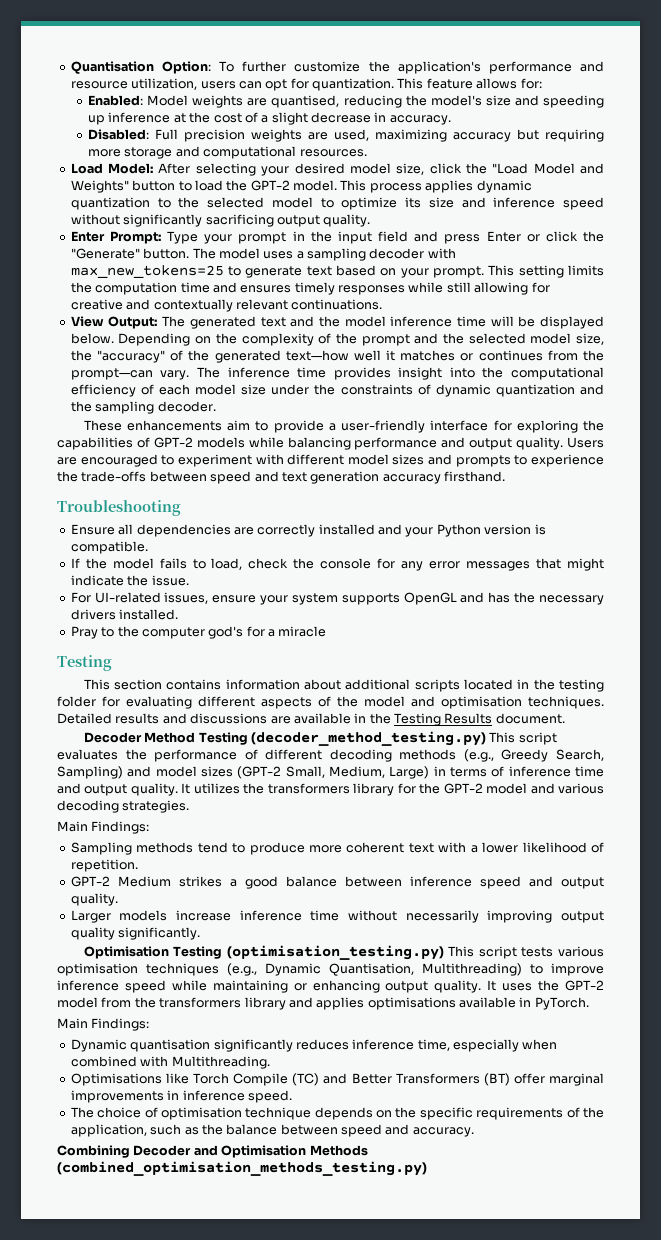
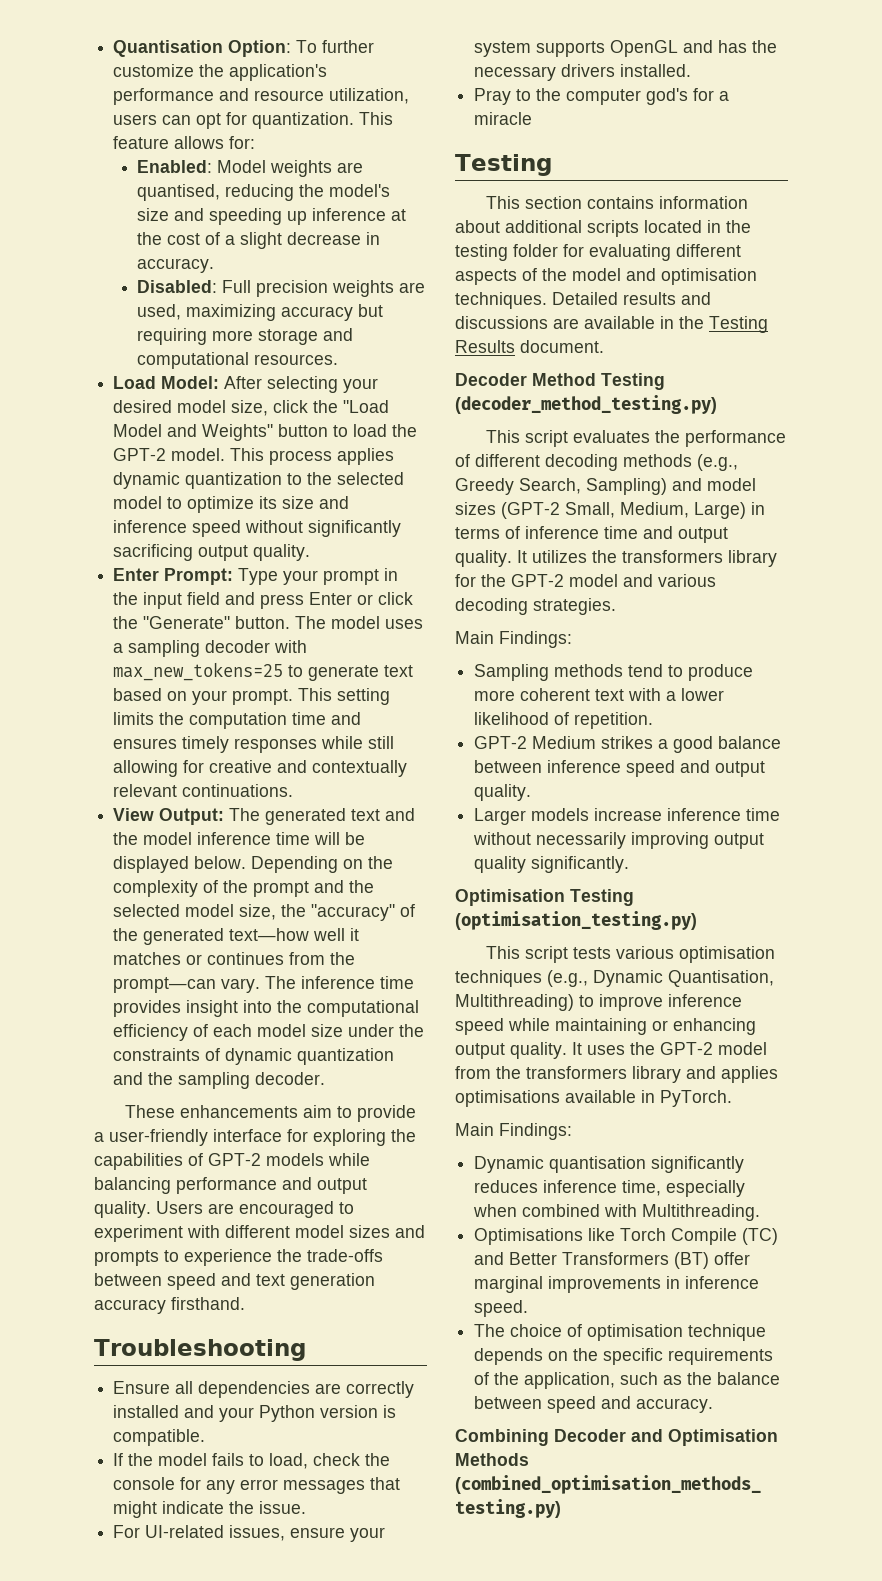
(486, 738) none -> (717, 404) //
(444, 952) none -> (697, 920) //

